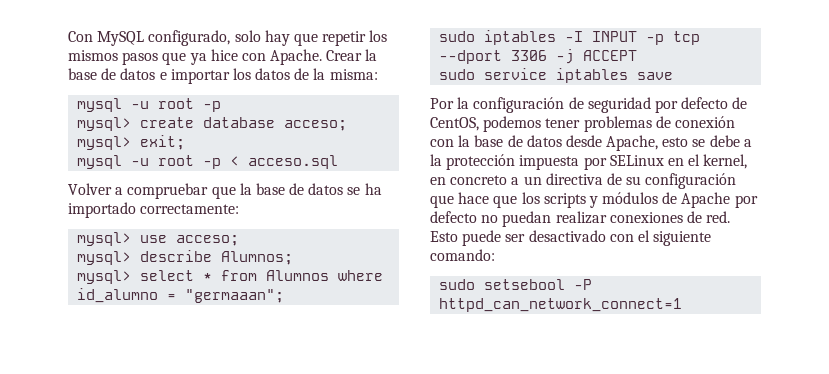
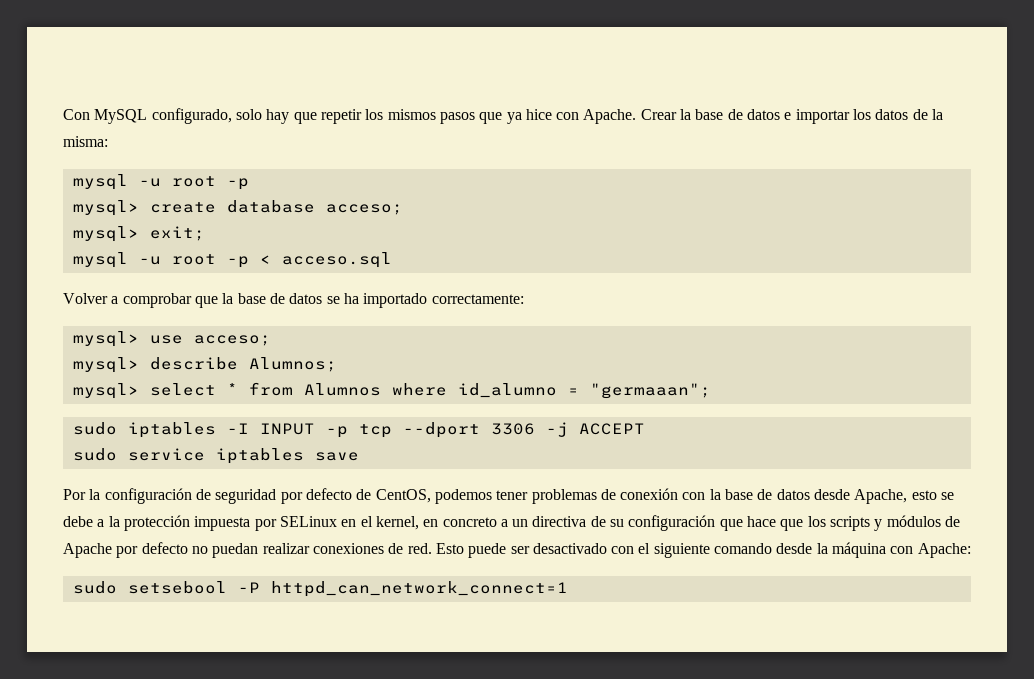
[127,183,209,199] compruebar -> [122,293,192,308] comprobar
[430,249,495,261] comando: -> [714,542,971,558] comando desde la máquina con Apache:

